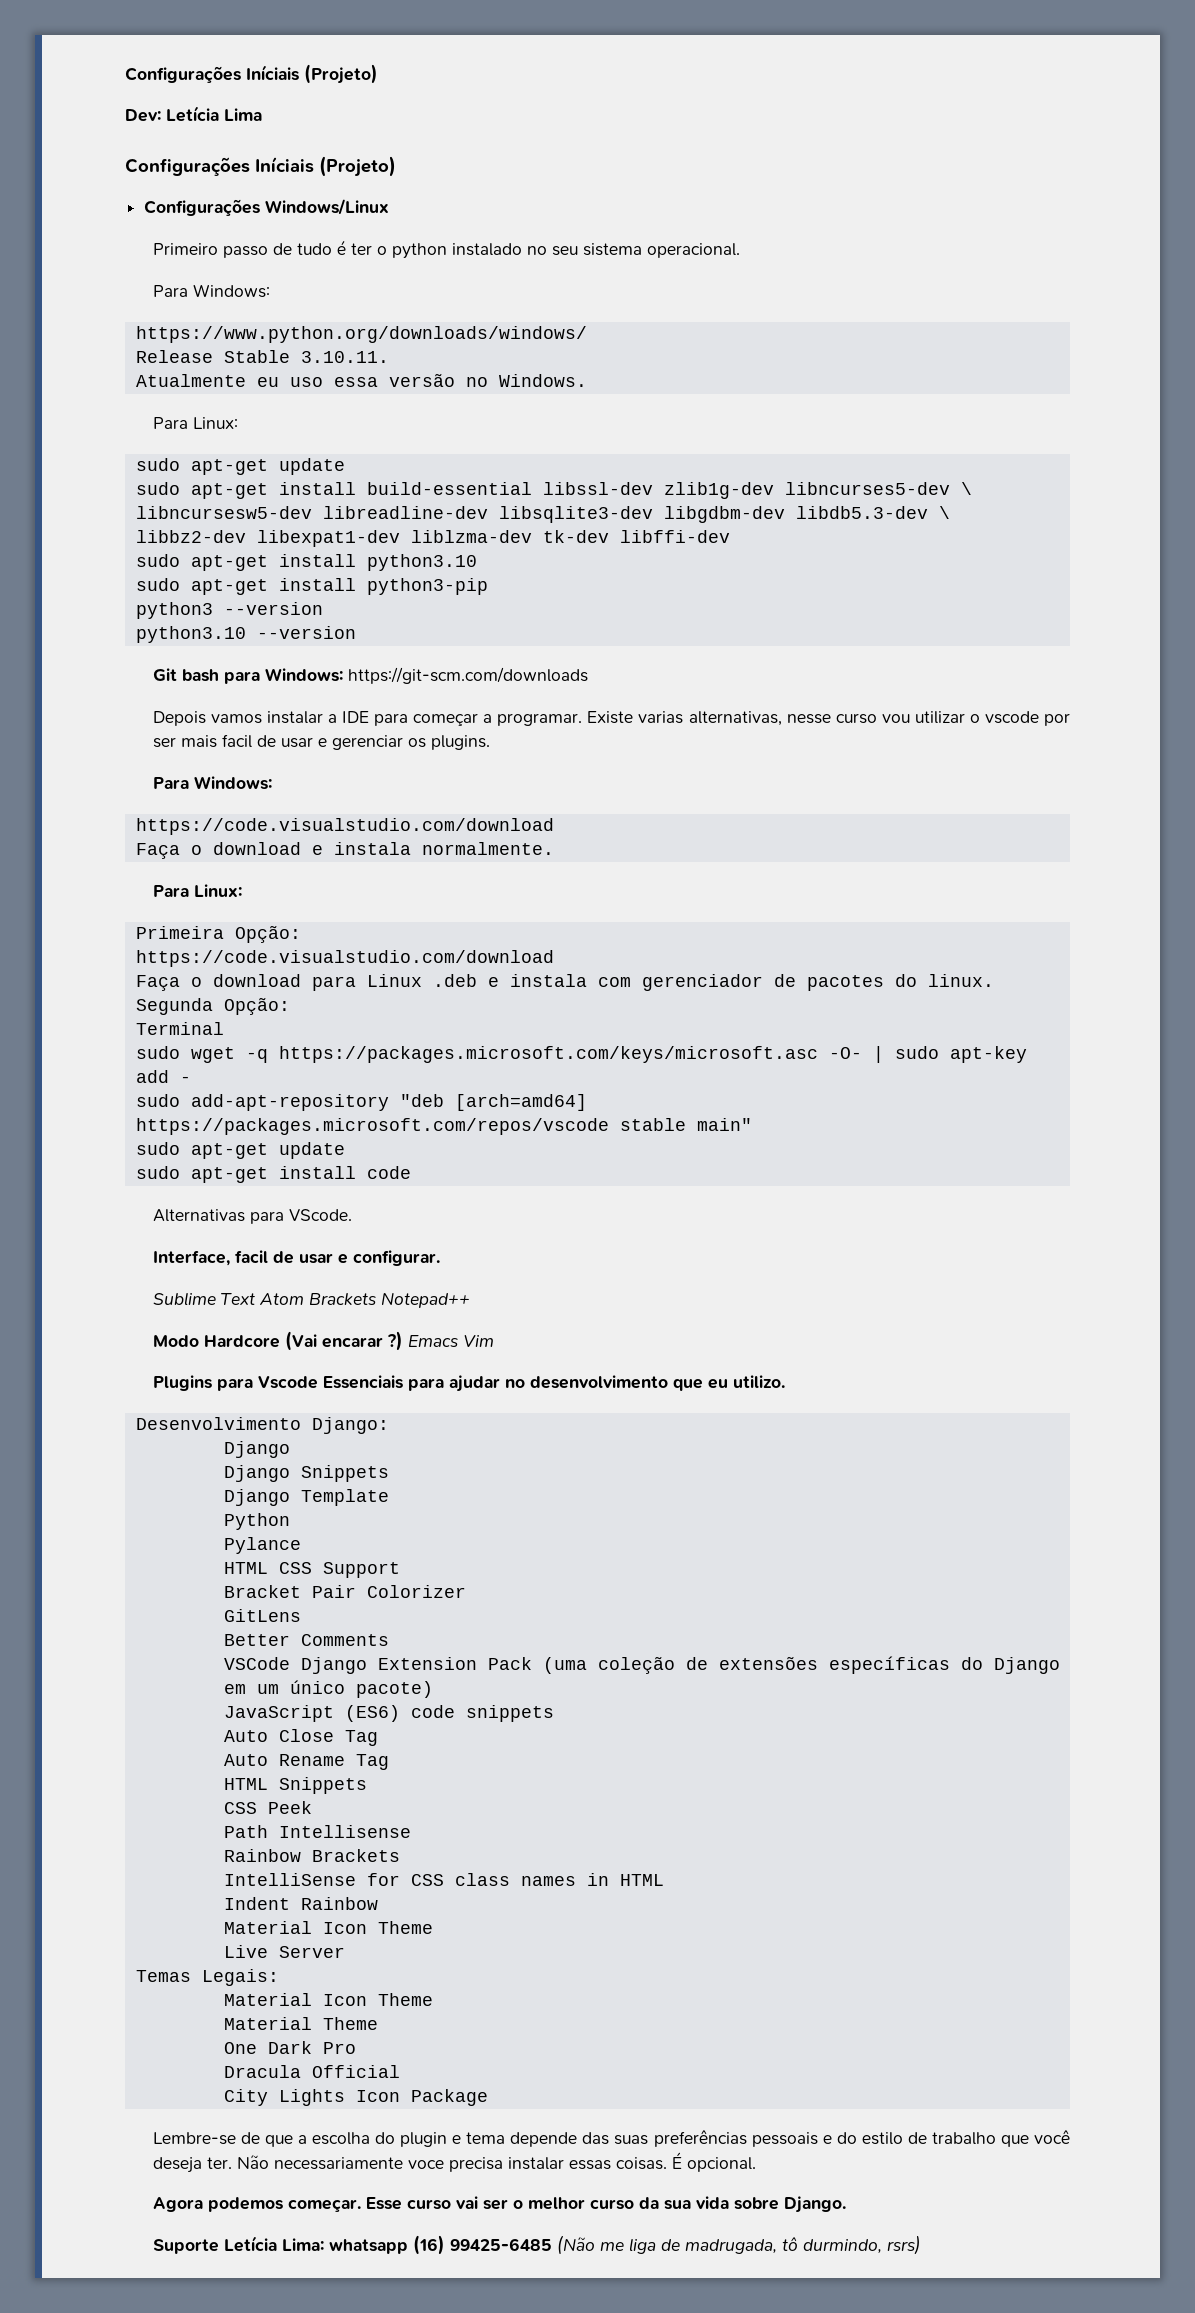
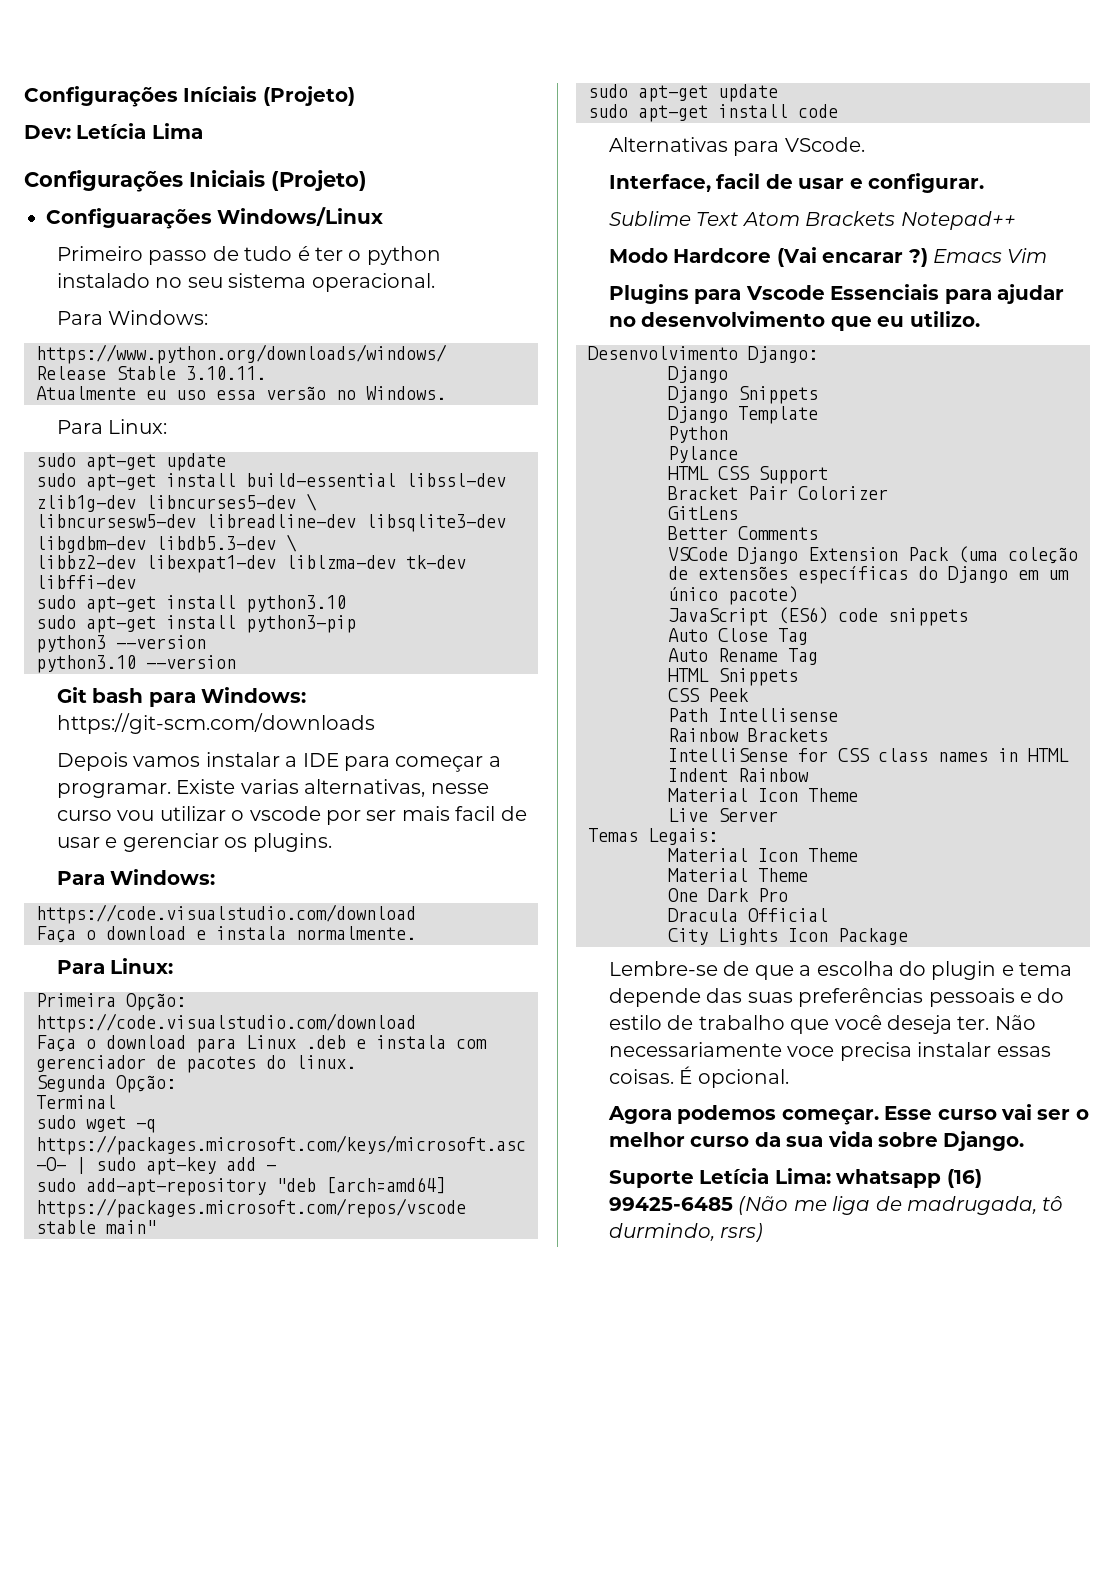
[255,156,396,177] [144,199,261,216] Iníciais (Projeto) // Configurações -> [189,170,367,191] [46,208,212,229] Iniciais (Projeto) // Configuarações

